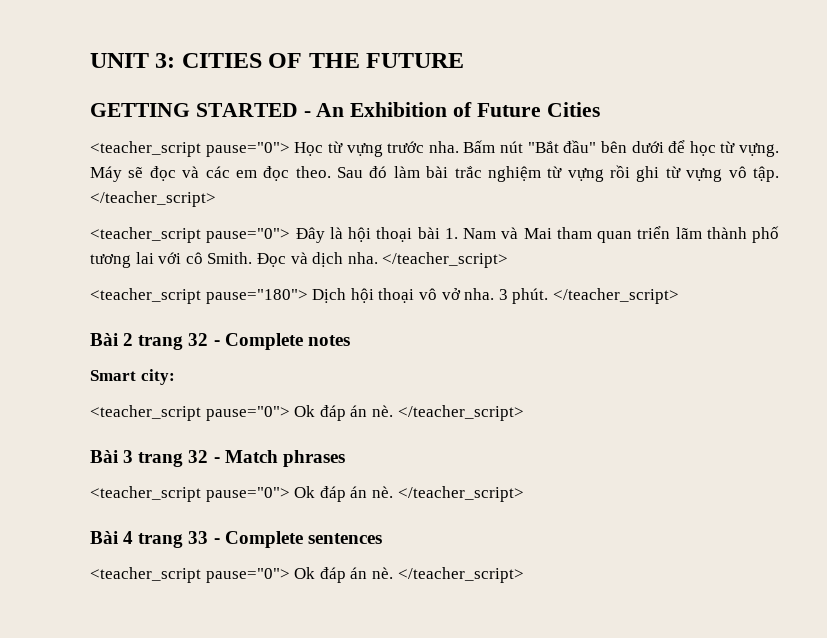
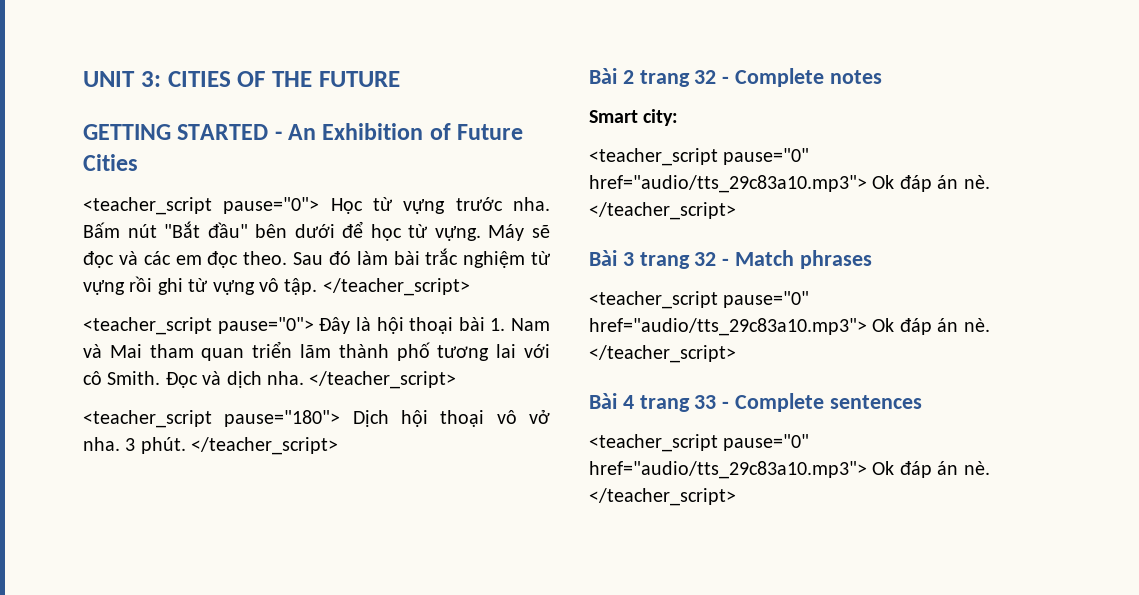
[205,406,290,421] pause="0"> -> [723,148,810,165] [589,175,867,193] pause="0" href="audio/tts_29c83a10.mp3">
[205,487,290,502] pause="0"> -> [723,291,810,308] [589,318,867,336] pause="0" href="audio/tts_29c83a10.mp3">
[205,568,290,583] pause="0"> -> [723,434,810,451] [589,461,867,479] pause="0" href="audio/tts_29c83a10.mp3">

